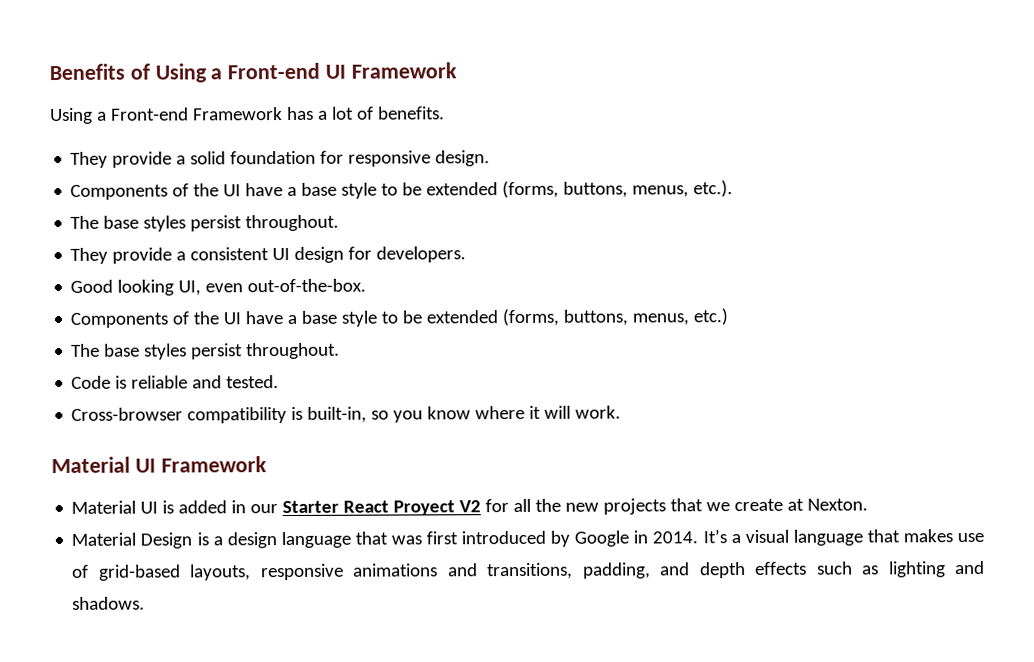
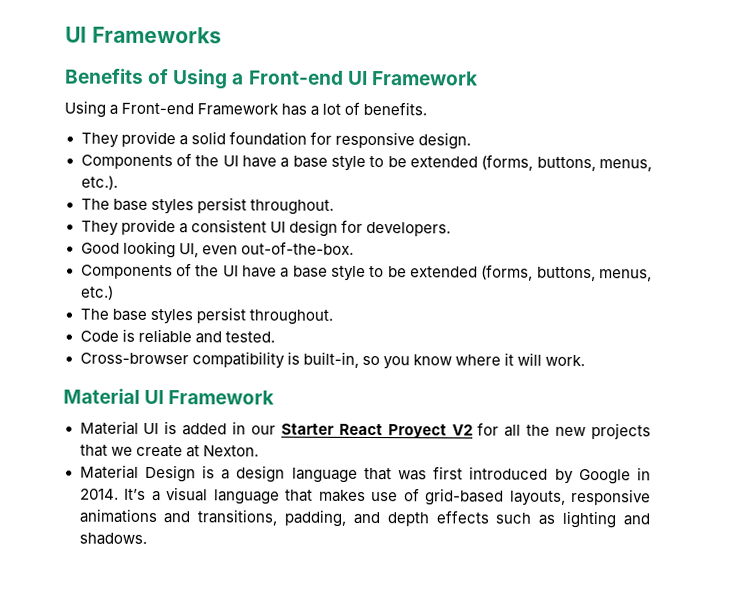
(49, 72) none -> [65,26,222,44] UI Frameworks //

